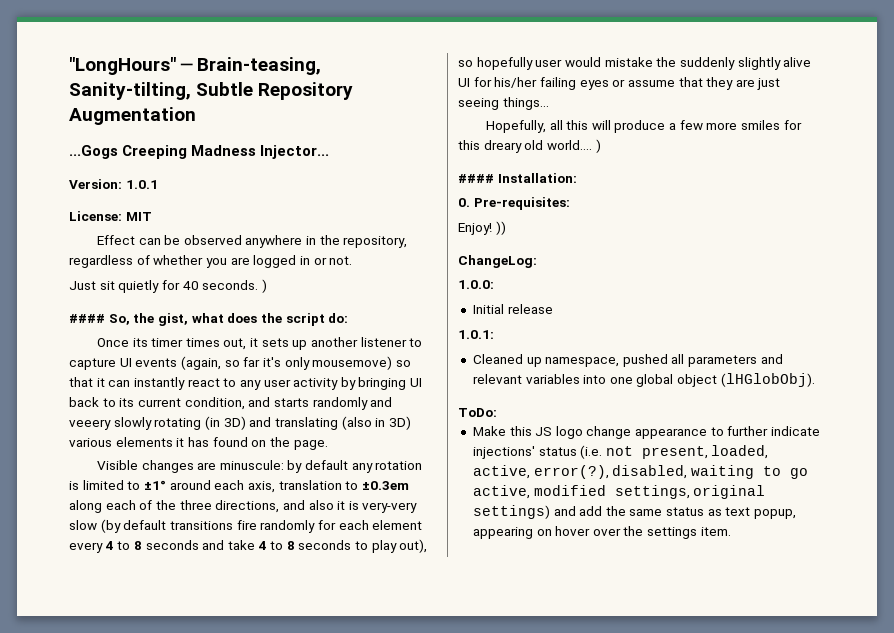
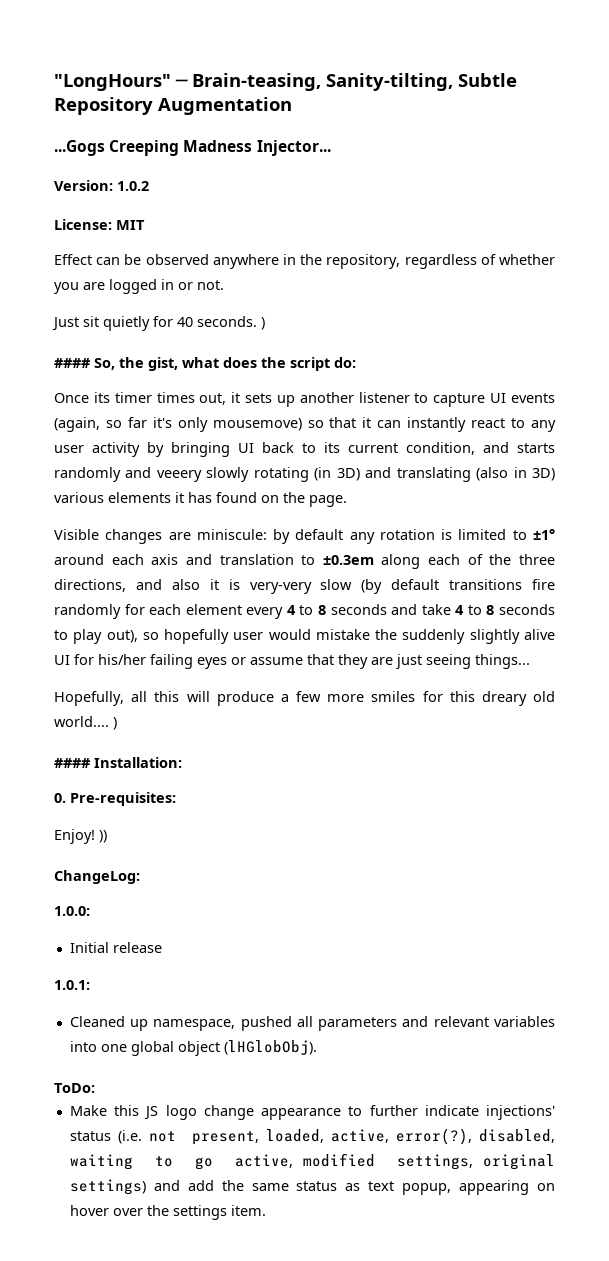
[125,180,158,189] 1.0.1 -> [117,181,149,191] 1.0.2
[219,460,284,470] minuscule: -> [196,529,267,540] miniscule:
[247,481,275,493] axis, -> [151,554,212,565] axis and

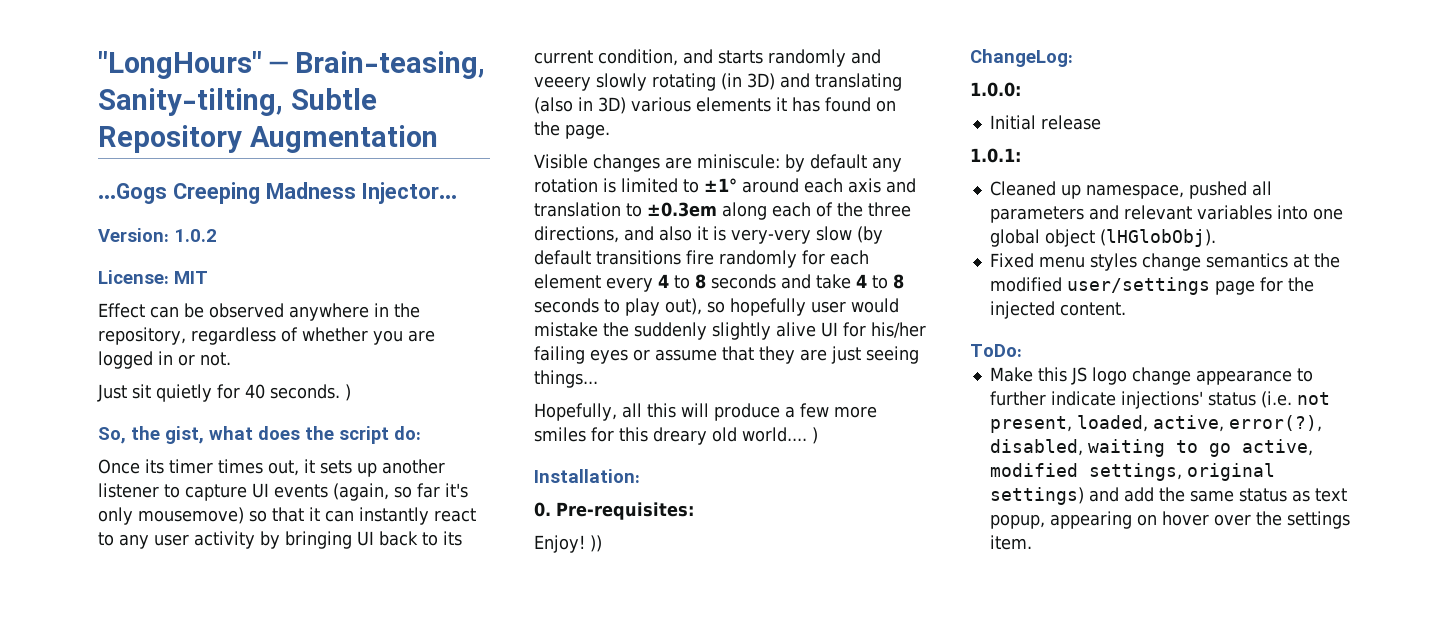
[54,358,91,368] #### -> (351, 392) none
[54,758,91,768] #### -> (818, 435) none
(317, 1047) none -> [989,253,1340,271] [989,277,1314,295] [989,301,1126,319] // Fixed menu styles change semantics at the modified user/settings page for the injected content.

